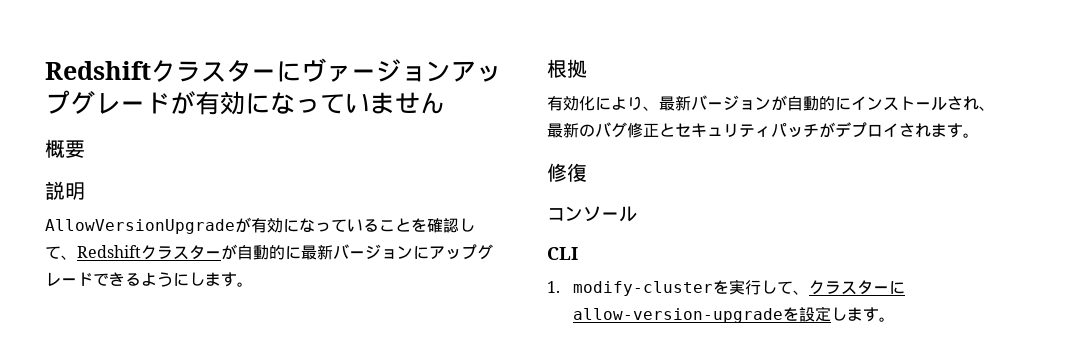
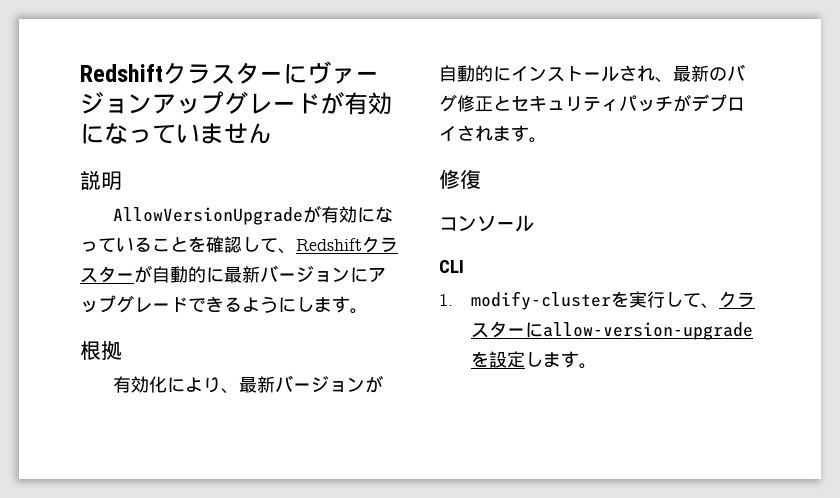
[45,139,85,158] // 概要 -> (272, 133) none

